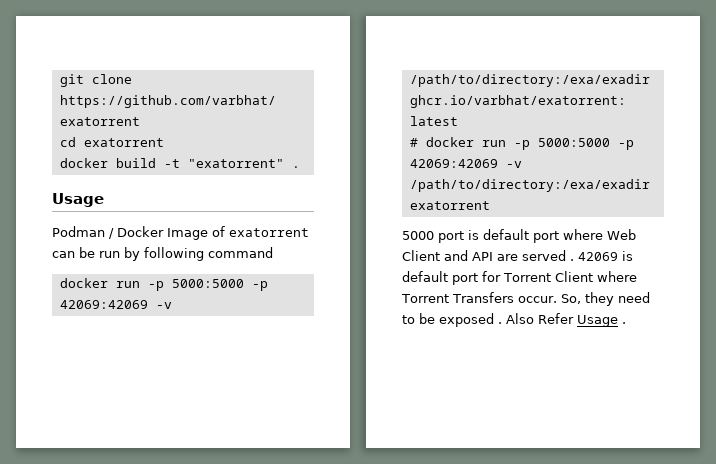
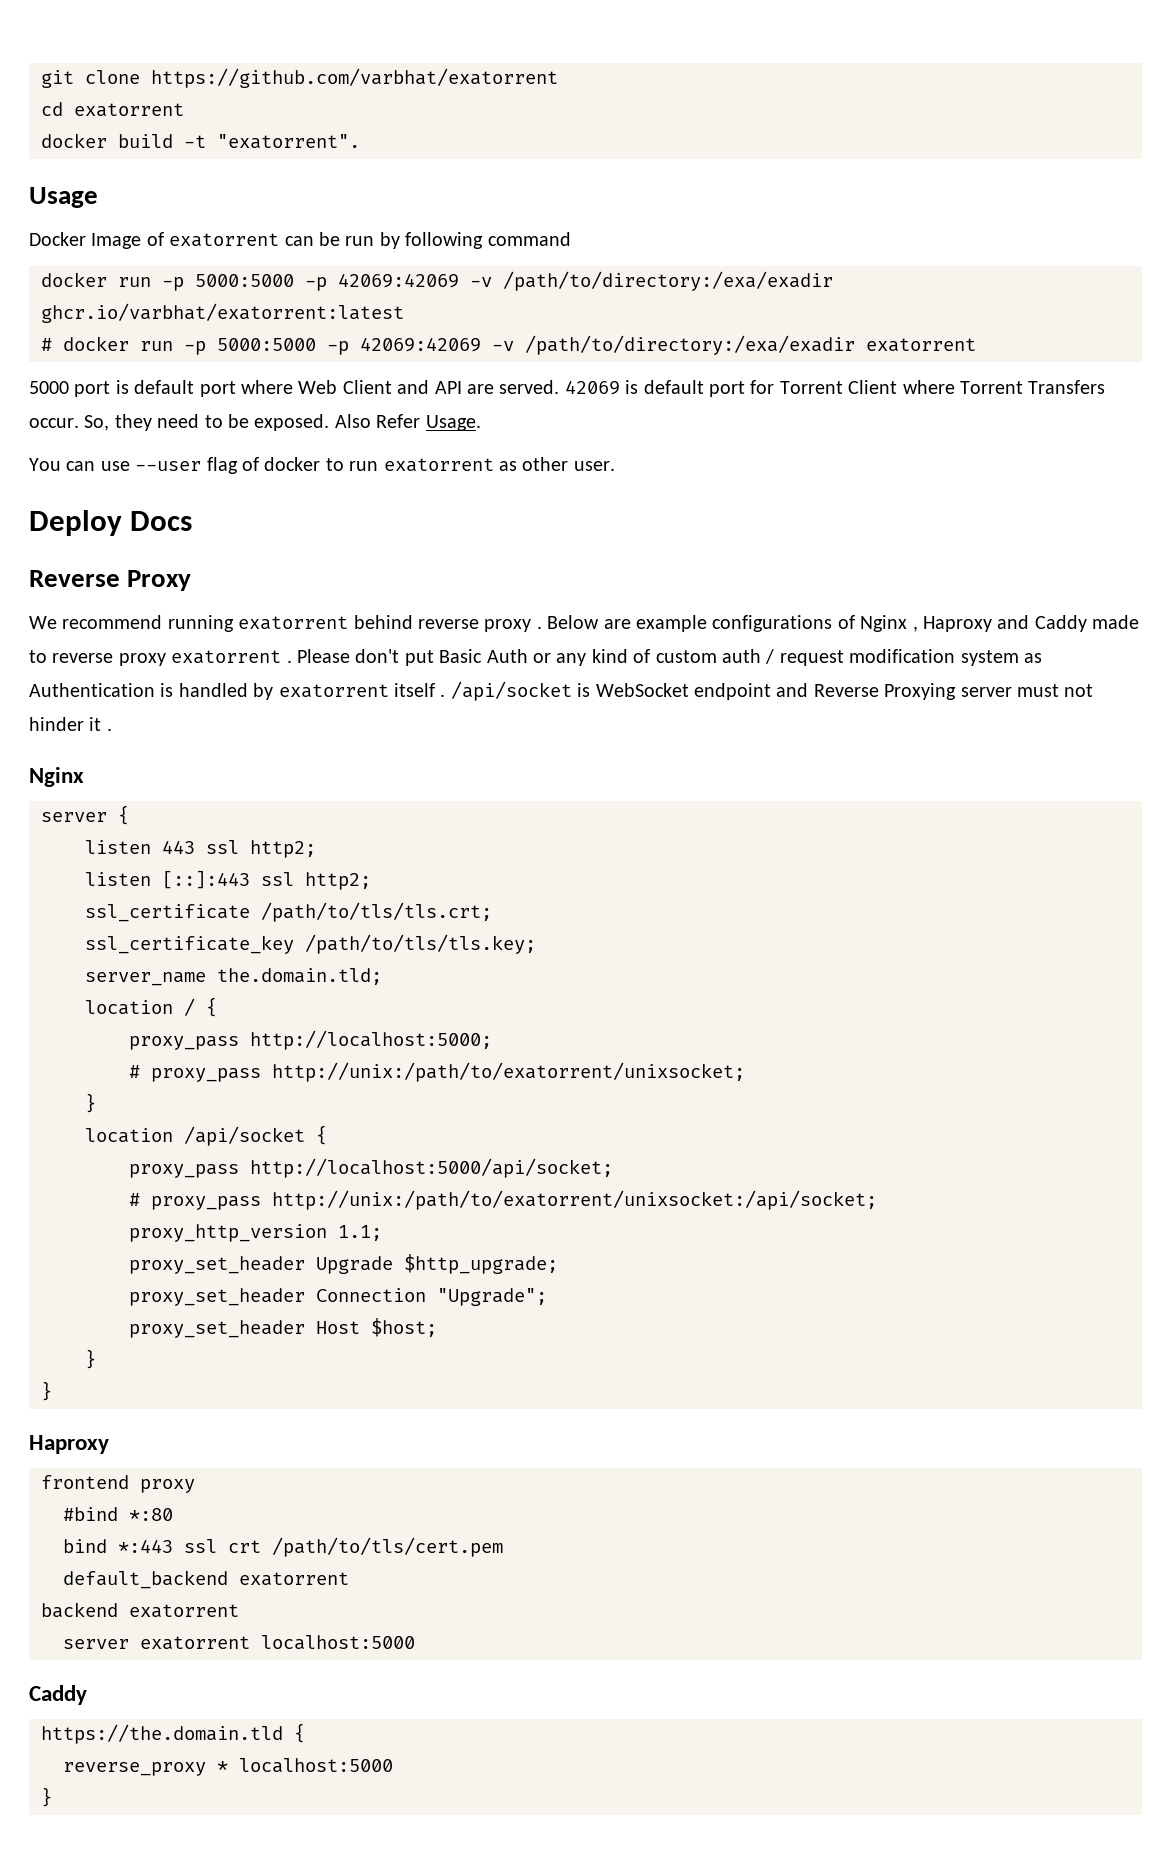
[187,159,300,168] "exatorrent" . -> [217,134,360,149] "exatorrent".
[52,226,114,239] Podman / -> (98, 197) none
[522,250,574,261] served . -> [499,380,560,394] served.
[439,313,626,327] exposed . Also Refer Usage . -> [254,414,481,431] [29,457,615,474] [29,510,193,536] [29,570,192,591] [29,615,1140,632] [29,649,1042,666] [29,681,1094,701] [29,717,112,731] [29,767,84,787] [41,805,129,825] [85,840,316,858] [85,870,371,890] [85,902,492,922] [85,934,536,954] [85,968,382,986] [85,997,217,1017] [129,1030,492,1050] [129,1062,745,1082] [85,1093,96,1113] [85,1125,327,1146] [129,1158,613,1178] [129,1190,877,1210] [129,1224,382,1242] [129,1254,558,1274] [129,1288,547,1306] [129,1318,437,1338] [85,1349,96,1369] [41,1381,52,1401] [29,1435,109,1454] [41,1475,195,1493] [63,1507,173,1521] [63,1537,503,1557] [63,1570,349,1589] [41,1602,239,1618] [63,1635,415,1650] [29,1685,87,1705] [41,1723,305,1744] [63,1758,393,1776] [41,1787,52,1807] exposed. Also Refer Usage. // You can use --user flag of docker to run exatorrent as other user. // Deploy Docs // Reverse Proxy // We recommend running exatorrent behind reverse proxy . Below are example configurations of Nginx , Haproxy and Caddy made to reverse proxy exatorrent . Please don't put Basic Auth or any kind of custom auth / request modification system as Authentication is handled by exatorrent itself . /api/socket is WebSocket endpoint and Reverse Proxying server must not hinder it . // Nginx // server { // listen 443 ssl http2; // listen [::]:443 ssl http2; // ssl_certificate /path/to/tls/tls.crt; // ssl_certificate_key /path/to/tls/tls.key; // server_name the.domain.tld; // location / { // proxy_pass http://localhost:5000; // # proxy_pass http://unix:/path/to/exatorrent/unixsocket; // } // location /api/socket { // proxy_pass http://localhost:5000/api/socket; // # proxy_pass http://unix:/path/to/exatorrent/unixsocket:/api/socket; // proxy_http_version 1.1; // proxy_set_header Upgrade $http_upgrade; // proxy_set_header Connection "Upgrade"; // proxy_set_header Host $host; // } // } // Haproxy // frontend proxy // #bind *:80 // bind *:443 ssl crt /path/to/tls/cert.pem // default_backend exatorrent // backend exatorrent // server exatorrent localhost:5000 // Caddy // https://the.domain.tld { // reverse_proxy * localhost:5000 // }

